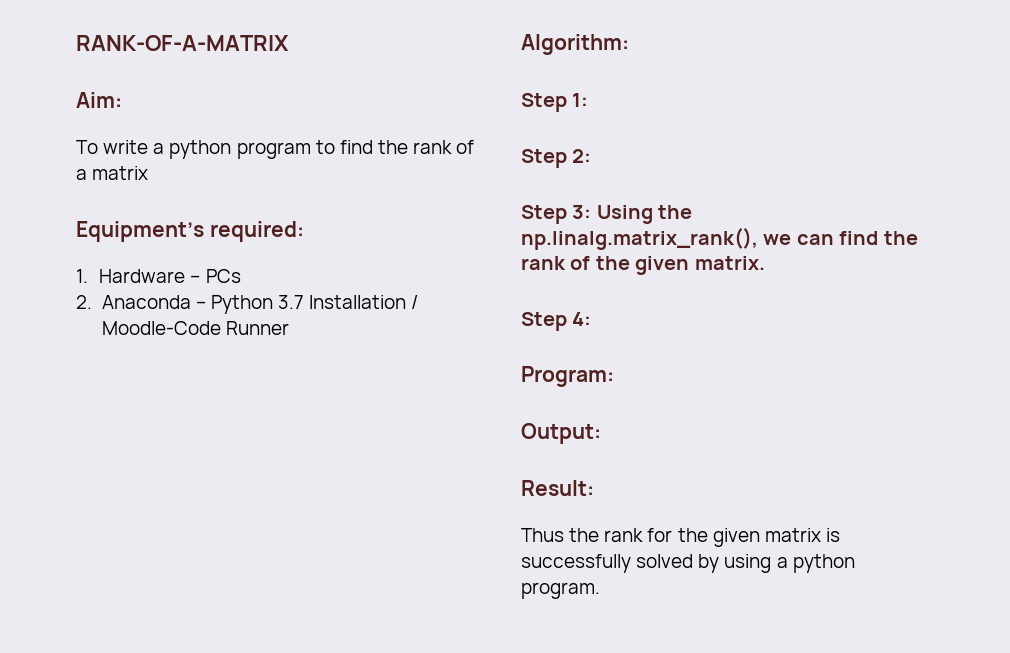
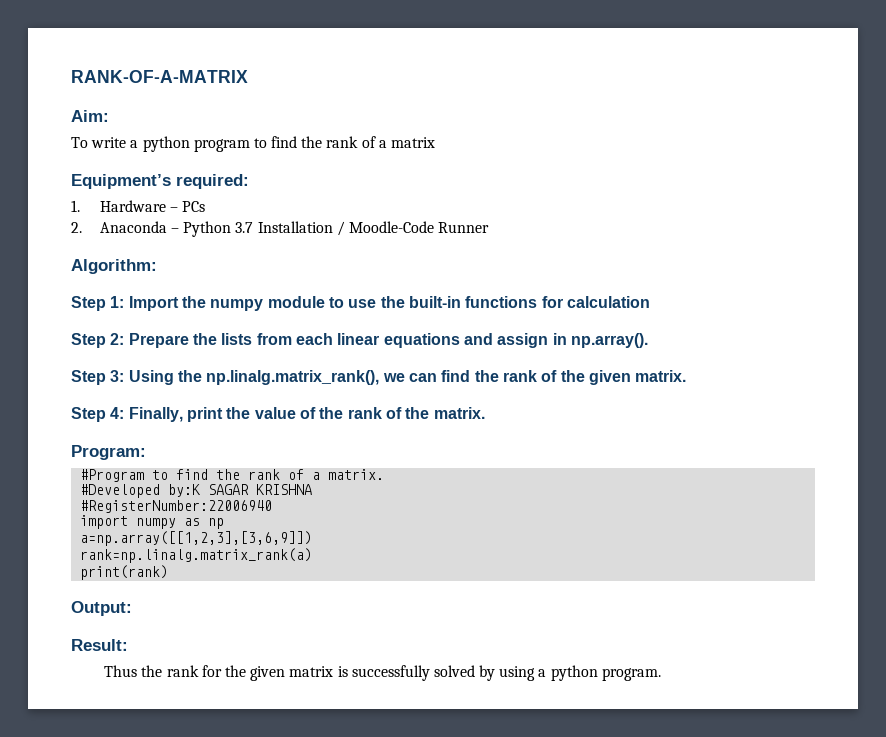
[521,149,592,168] // Step 2: -> [128,296,650,311] [71,333,648,348] Import the numpy module to use the built-in functions for calculation // Step 2: Prepare the lists from each linear equations and assign in np.array().
[521,366,614,387] // Program: -> [128,407,485,422] [71,445,146,460] [80,469,385,482] [80,484,313,498] [80,500,273,513] [80,515,225,529] [80,531,313,546] [80,548,313,563] [80,565,169,580] Finally, print the value of the rank of the matrix. // Program: // #Program to find the rank of a matrix. // #Developed by:K SAGAR KRISHNA // #RegisterNumber:22006940 // import numpy as np // a=np.array([[1,2,3],[3,6,9]]) // rank=np.linalg.matrix_rank(a) // print(rank)

